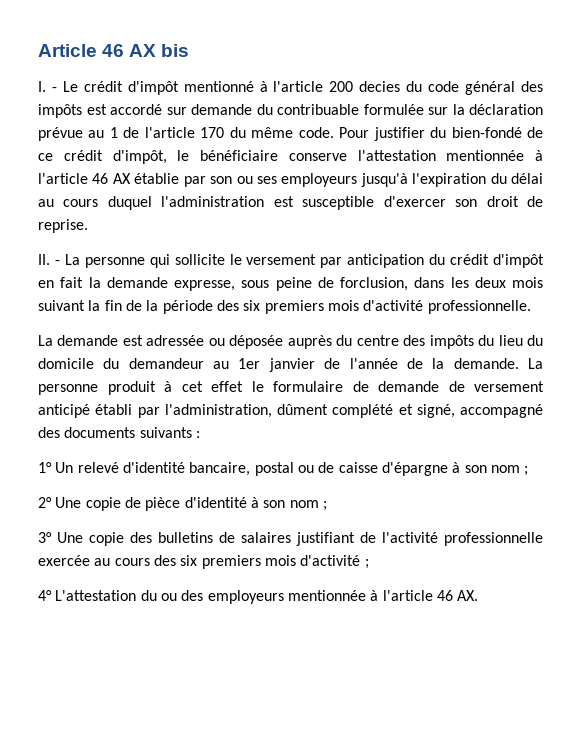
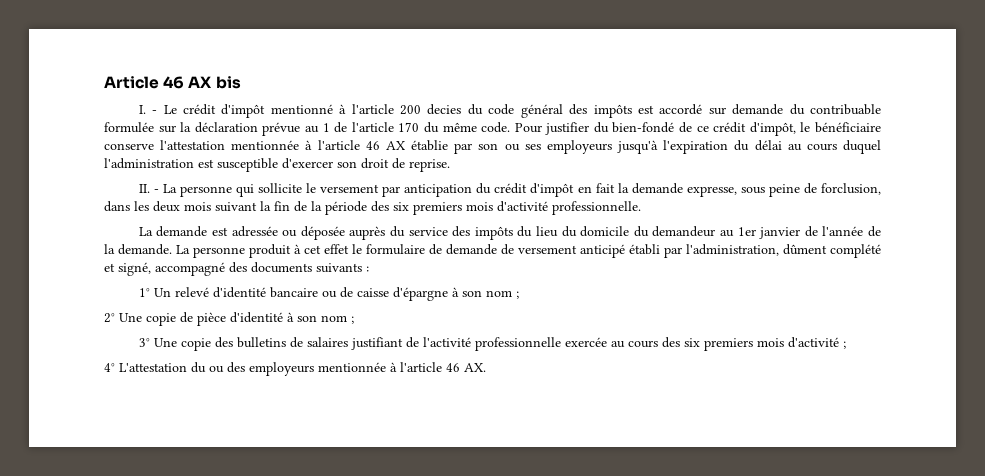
[356,335,399,346] centre -> [408,227,448,236] service
[189,462,294,476] bancaire, postal -> [269,287,318,298] bancaire

